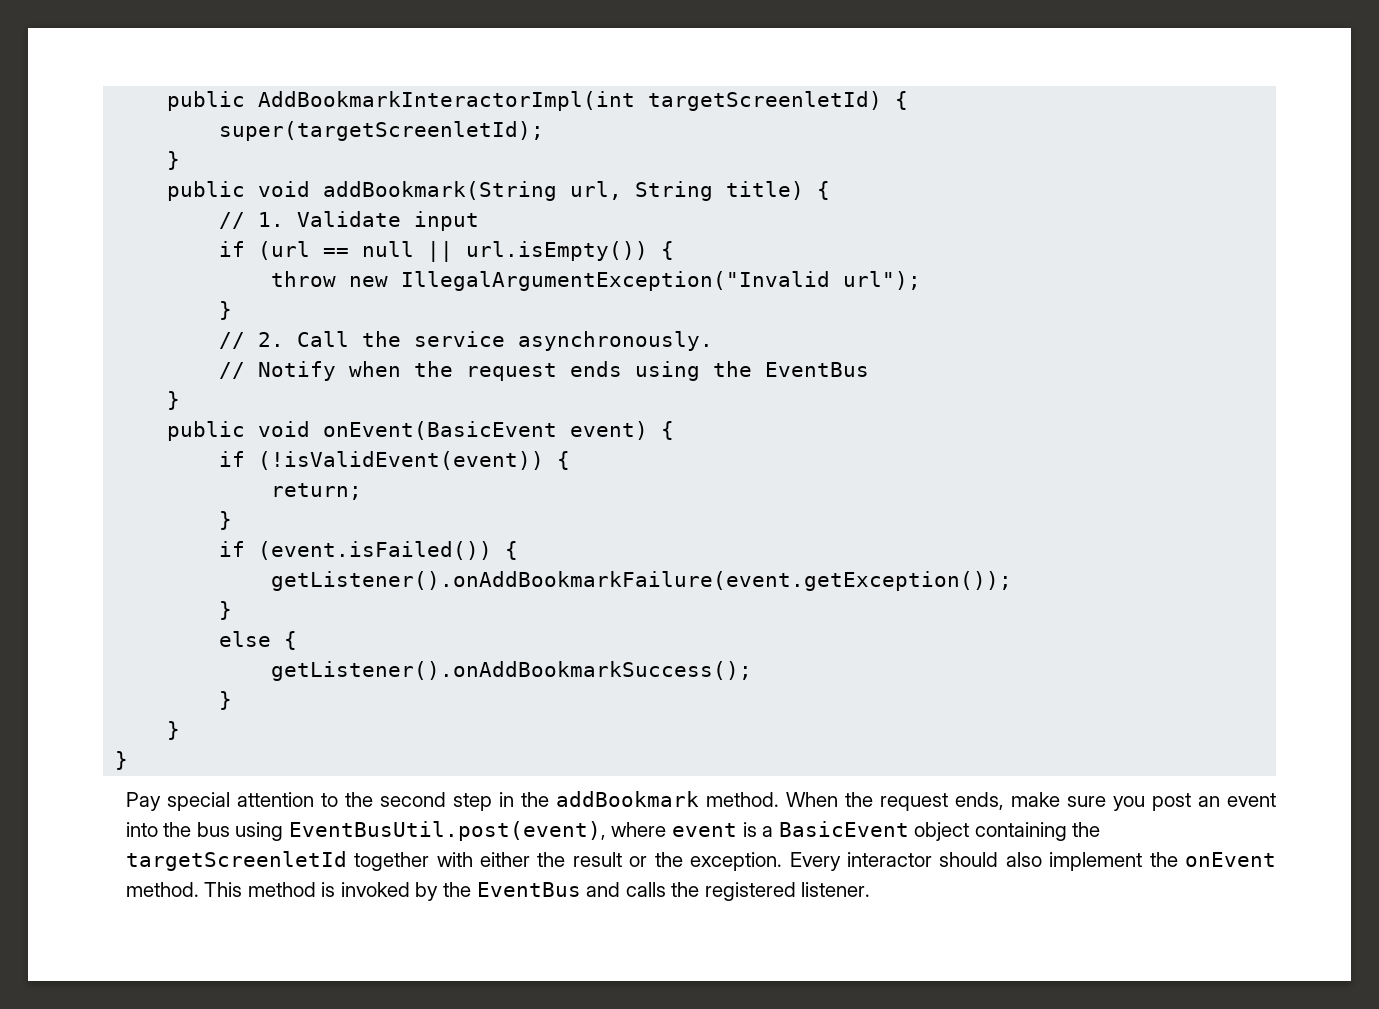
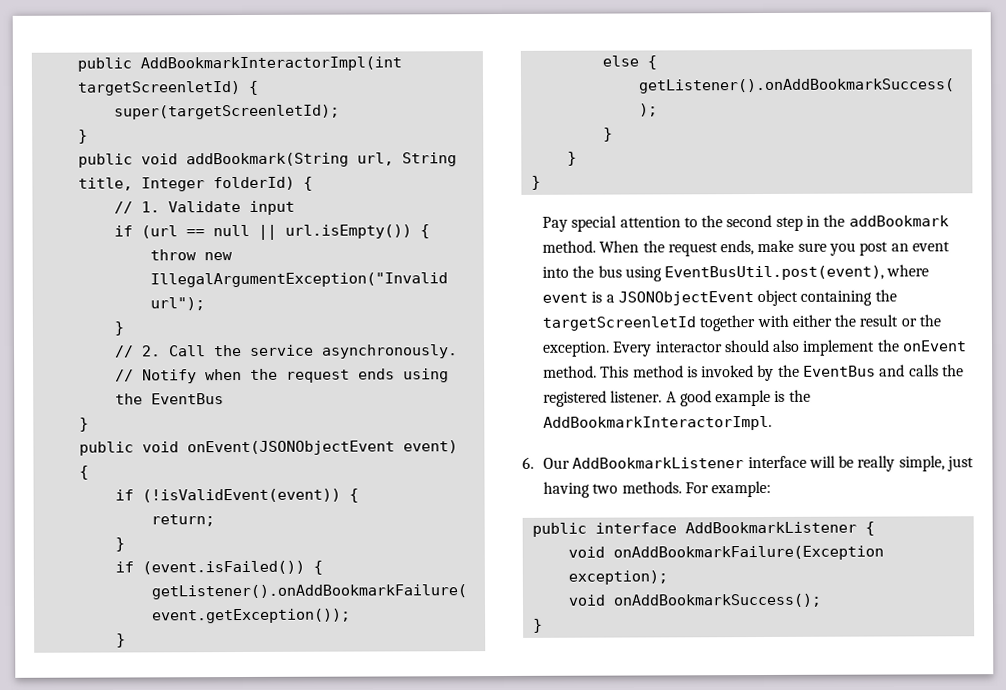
[726,181,805,200] title) -> [77,176,295,192] title, Integer folderId)
[323,421,558,440] onEvent(BasicEvent -> [186,440,395,456] onEvent(JSONObjectEvent
[778,821,909,837] BasicEvent -> [617,291,754,306] JSONObjectEvent
(871, 889) none -> [665,389,811,407] [542,415,772,431] [522,455,975,472] [542,480,772,498] [531,521,875,537] [567,545,884,561] [567,570,668,585] [567,593,822,608] [532,618,543,633] A good example is the AddBookmarkInteractorImpl. // 6. Our AddBookmarkListener interface will be really simple, just having two methods. For example: // public interface AddBookmarkListener { // void onAddBookmarkFailure(Exception exception); // void onAddBookmarkSuccess(); // }

